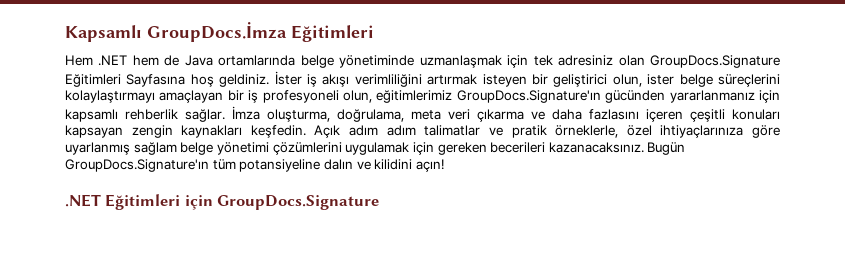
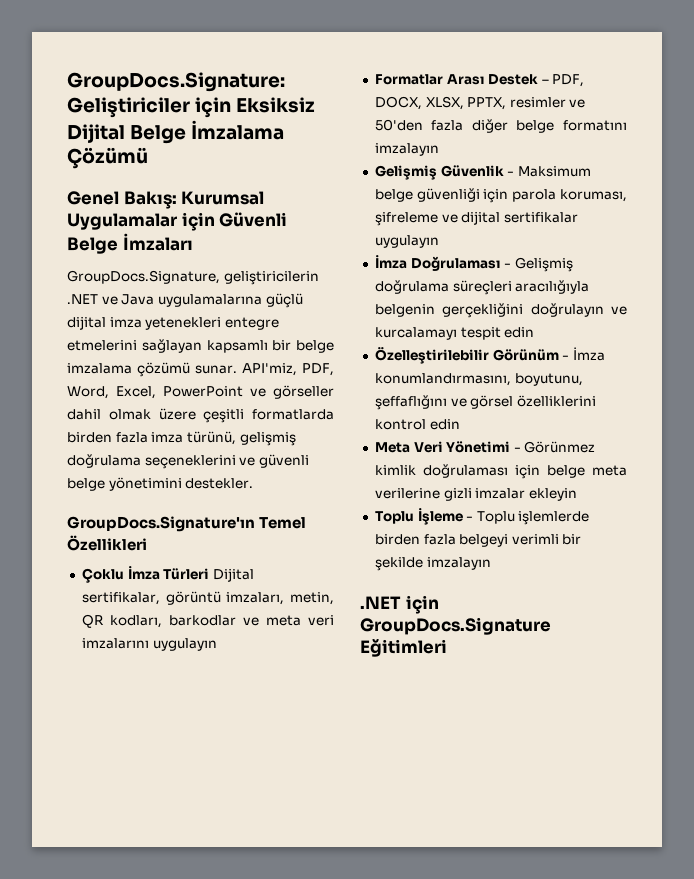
[65,22,374,42] [65,55,780,68] [65,71,780,87] [65,90,780,103] [65,106,780,122] [65,125,781,138] [65,142,686,155] [65,159,444,172] [65,194,380,210] Kapsamlı GroupDocs.İmza Eğitimleri // Hem .NET hem de Java ortamlarında belge yönetiminde uzmanlaşmak için tek adresiniz olan GroupDocs.Signature Eğitimleri Sayfasına hoş geldiniz. İster iş akışı verimliliğini artırmak isteyen bir geliştirici olun, ister belge süreçlerini kolaylaştırmayı amaçlayan bir iş profesyoneli olun, eğitimlerimiz GroupDocs.Signature'ın gücünden yararlanmanız için kapsamlı rehberlik sağlar. İmza oluşturma, doğrulama, meta veri çıkarma ve daha fazlasını içeren çeşitli konuları kapsayan zengin kaynakları keşfedin. Açık adım adım talimatlar ve pratik örneklerle, özel ihtiyaçlarınıza göre uyarlanmış sağlam belge yönetimi çözümlerini uygulamak için gereken becerileri kazanacaksınız. Bugün GroupDocs.Signature'ın tüm potansiyeline dalın ve kilidini açın! // .NET Eğitimleri için GroupDocs.Signature -> [67,72,285,92] [67,97,316,118] [67,120,285,144] [67,147,148,169] [67,191,265,209] [67,212,288,231] [67,233,193,254] [67,270,319,285] [67,293,303,308] [67,316,279,330] [67,339,334,353] [67,362,334,377] [67,385,334,399] [67,408,334,423] [67,431,296,446] [67,454,309,469] [67,477,254,491] [67,516,307,532] [67,535,147,551] [81,566,254,583] [81,591,334,605] [81,614,334,628] [81,638,217,651] [374,74,585,87] [374,96,586,110] [374,119,627,133] [374,143,439,156] [374,165,591,180] [374,188,627,203] [374,211,578,226] [374,235,439,248] [374,255,573,272] [374,280,590,295] [374,303,627,318] [374,327,535,340] [374,347,605,364] [374,373,583,386] [374,395,596,410] [374,419,460,430] [374,441,596,453] [374,464,627,479] [374,488,577,501] [374,508,590,525] [374,534,582,547] [374,557,491,571] [360,595,439,614] [360,617,551,635] [360,639,447,657] GroupDocs.Signature: Geliştiriciler için Eksiksiz Dijital Belge İmzalama Çözümü // Genel Bakış: Kurumsal Uygulamalar için Güvenli Belge İmzaları // GroupDocs.Signature, geliştiricilerin .NET ve Java uygulamalarına güçlü dijital imza yetenekleri entegre etmelerini sağlayan kapsamlı bir belge imzalama çözümü sunar. API'miz, PDF, Word, Excel, PowerPoint ve görseller dahil olmak üzere çeşitli formatlarda birden fazla imza türünü, gelişmiş doğrulama seçeneklerini ve güvenli belge yönetimini destekler. // GroupDocs.Signature'ın Temel Özellikleri // Çoklu İmza Türleri Dijital sertifikalar, görüntü imzaları, metin, QR kodları, barkodlar ve meta veri imzalarını uygulayın // Formatlar Arası Destek – PDF, DOCX, XLSX, PPTX, resimler ve 50'den fazla diğer belge formatını imzalayın // Gelişmiş Güvenlik - Maksimum belge güvenliği için parola koruması, şifreleme ve dijital sertifikalar uygulayın // İmza Doğrulaması - Gelişmiş doğrulama süreçleri aracılığıyla belgenin gerçekliğini doğrulayın ve kurcalamayı tespit edin // Özelleştirilebilir Görünüm - İmza konumlandırmasını, boyutunu, şeffaflığını ve görsel özelliklerini kontrol edin // Meta Veri Yönetimi - Görünmez kimlik doğrulaması için belge meta verilerine gizli imzalar ekleyin // Toplu İşleme - Toplu işlemlerde birden fazla belgeyi verimli bir şekilde imzalayın // .NET için GroupDocs.Signature Eğitimleri

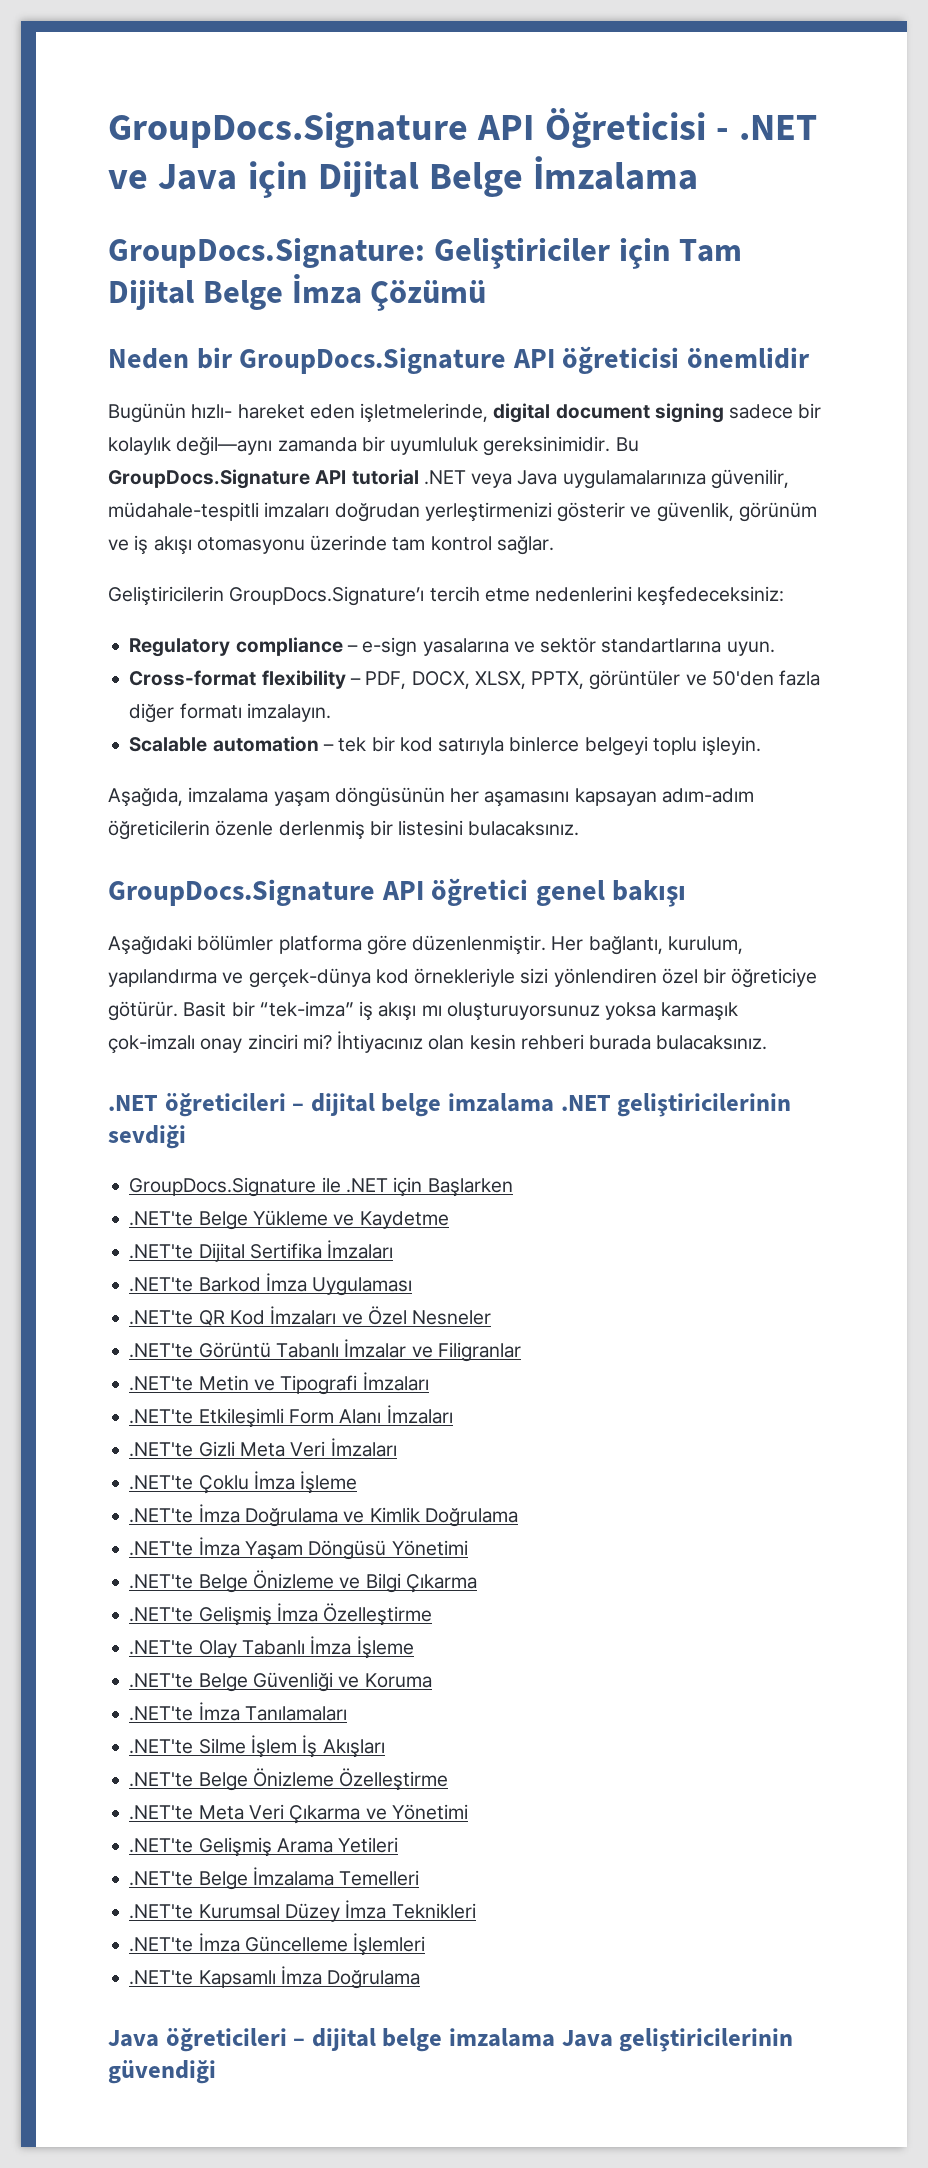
(67, 82) none -> [108,108,818,148] [108,156,699,198] GroupDocs.Signature API Öğreticisi - .NET ve Java için Dijital Belge İmzalama //
[236,97,316,113] [67,120,285,144] Eksiksiz Dijital Belge İmzalama -> [679,239,743,262] [108,274,362,310] Tam Dijital Belge İmza
[67,191,265,209] [67,212,288,231] [67,233,193,254] [67,270,319,285] [67,293,303,308] [67,316,279,330] [67,339,334,353] [67,362,334,377] [67,385,334,399] [67,408,334,423] [67,431,296,446] [67,454,309,469] [67,477,254,491] [67,516,307,532] [67,535,147,551] [81,566,254,583] [81,591,334,605] [81,614,334,628] [81,638,217,651] [374,74,539,85] Genel Bakış: Kurumsal Uygulamalar için Güvenli Belge İmzaları // GroupDocs.Signature, geliştiricilerin .NET ve Java uygulamalarına güçlü dijital imza yetenekleri entegre etmelerini sağlayan kapsamlı bir belge imzalama çözümü sunar. API'miz, PDF, Word, Excel, PowerPoint ve görseller dahil olmak üzere çeşitli formatlarda birden fazla imza türünü, gelişmiş doğrulama seçeneklerini ve güvenli belge yönetimini destekler. // GroupDocs.Signature'ın Temel Özellikleri // Çoklu İmza Türleri Dijital sertifikalar, görüntü imzaları, metin, QR kodları, barkodlar ve meta veri imzalarını uygulayın // Formatlar Arası Destek -> [108,346,810,374] [108,403,822,423] [108,436,639,456] [108,469,789,489] [108,502,817,522] [108,535,554,555] [108,586,785,606] [129,637,775,657] [129,670,346,689] Neden bir GroupDocs.Signature API öğreticisi önemlidir // Bugünün hızlı‑ hareket eden işletmelerinde, digital document signing sadece bir kolaylık değil—aynı zamanda bir uyumluluk gereksinimidir. Bu GroupDocs.Signature API tutorial .NET veya Java uygulamalarınıza güvenilir, müdahale‑tespitli imzaları doğrudan yerleştirmenizi gösterir ve güvenlik, görünüm ve iş akışı otomasyonu üzerinde tam kontrol sağlar. // Geliştiricilerin GroupDocs.Signature’ı tercih etme nedenlerini keşfedeceksiniz: // Regulatory compliance – e‑sign yasalarına ve sektör standartlarına uyun. // Cross‑format flexibility
[509,97,566,108] resimler -> [589,670,681,690] görüntüler
[516,120,627,133] [374,143,439,156] [374,165,591,180] [374,188,627,203] [374,211,578,226] [374,235,439,248] [374,255,573,272] [374,280,590,295] [374,303,627,318] [374,327,535,340] [374,347,605,364] [374,373,583,386] [374,395,596,410] [374,419,460,430] [374,441,596,453] [374,464,627,479] [374,488,577,501] [374,508,590,525] [374,534,582,547] [374,557,491,571] [360,595,439,614] [360,617,551,635] [360,639,447,657] belge formatını imzalayın // Gelişmiş Güvenlik - Maksimum belge güvenliği için parola koruması, şifreleme ve dijital sertifikalar uygulayın // İmza Doğrulaması - Gelişmiş doğrulama süreçleri aracılığıyla belgenin gerçekliğini doğrulayın ve kurcalamayı tespit edin // Özelleştirilebilir Görünüm - İmza konumlandırmasını, boyutunu, şeffaflığını ve görsel özelliklerini kontrol edin // Meta Veri Yönetimi - Görünmez kimlik doğrulaması için belge meta verilerine gizli imzalar ekleyin // Toplu İşleme - Toplu işlemlerde birden fazla belgeyi verimli bir şekilde imzalayın // .NET için GroupDocs.Signature Eğitimleri -> [179,703,331,722] [129,736,762,756] [108,787,754,807] [108,820,580,840] [108,878,687,907] [108,935,743,955] [108,968,818,988] [108,1001,739,1021] [108,1031,768,1054] [108,1093,792,1117] [108,1125,186,1149] [129,1177,513,1197] [129,1210,449,1230] [129,1240,394,1262] [129,1273,413,1296] [129,1306,492,1326] [129,1339,521,1362] [129,1372,429,1395] [129,1405,453,1428] [129,1438,397,1457] [129,1471,358,1494] [129,1504,518,1527] [129,1537,468,1560] [129,1570,477,1593] [129,1603,433,1626] [129,1636,414,1659] [129,1672,432,1692] [129,1702,347,1721] [129,1735,385,1758] [129,1768,449,1791] [129,1804,468,1824] [129,1837,399,1857] [129,1867,420,1890] [129,1900,476,1922] [129,1933,426,1956] [129,1966,421,1989] [108,2028,794,2052] [108,2060,216,2084] formatı imzalayın. // Scalable automation – tek bir kod satırıyla binlerce belgeyi toplu işleyin. // Aşağıda, imzalama yaşam döngüsünün her aşamasını kapsayan adım‑adım öğreticilerin özenle derlenmiş bir listesini bulacaksınız. // GroupDocs.Signature API öğretici genel bakışı // Aşağıdaki bölümler platforma göre düzenlenmiştir. Her bağlantı, kurulum, yapılandırma ve gerçek‑dünya kod örnekleriyle sizi yönlendiren özel bir öğreticiye götürür. Basit bir “tek‑imza” iş akışı mı oluşturuyorsunuz yoksa karmaşık çok‑imzalı onay zinciri mi? İhtiyacınız olan kesin rehberi burada bulacaksınız. // .NET öğreticileri – dijital belge imzalama .NET geliştiricilerinin sevdiği // GroupDocs.Signature ile .NET için Başlarken // .NET'te Belge Yükleme ve Kaydetme // .NET'te Dijital Sertifika İmzaları // .NET'te Barkod İmza Uygulaması // .NET'te QR Kod İmzaları ve Özel Nesneler // .NET'te Görüntü Tabanlı İmzalar ve Filigranlar // .NET'te Metin ve Tipografi İmzaları // .NET'te Etkileşimli Form Alanı İmzaları // .NET'te Gizli Meta Veri İmzaları // .NET'te Çoklu İmza İşleme // .NET'te İmza Doğrulama ve Kimlik Doğrulama // .NET'te İmza Yaşam Döngüsü Yönetimi // .NET'te Belge Önizleme ve Bilgi Çıkarma // .NET'te Gelişmiş İmza Özelleştirme // .NET'te Olay Tabanlı İmza İşleme // .NET'te Belge Güvenliği ve Koruma // .NET'te İmza Tanılamaları // .NET'te Silme İşlem İş Akışları // .NET'te Belge Önizleme Özelleştirme // .NET'te Meta Veri Çıkarma ve Yönetimi // .NET'te Gelişmiş Arama Yetileri // .NET'te Belge İmzalama Temelleri // .NET'te Kurumsal Düzey İmza Teknikleri // .NET'te İmza Güncelleme İşlemleri // .NET'te Kapsamlı İmza Doğrulama // Java öğreticileri – dijital belge imzalama Java geliştiricilerinin güvendiği

